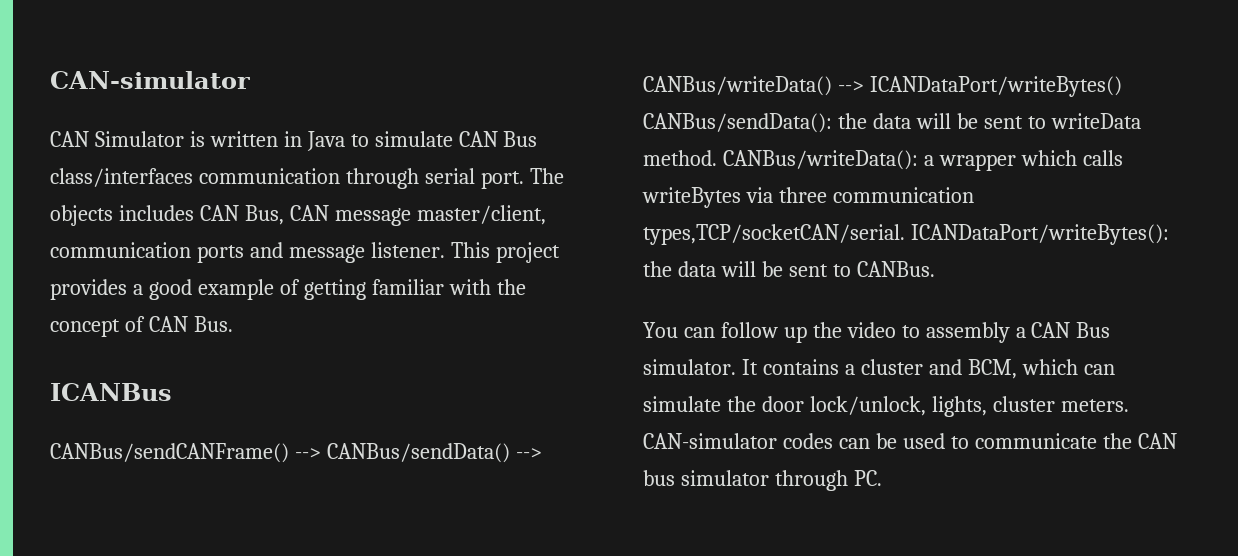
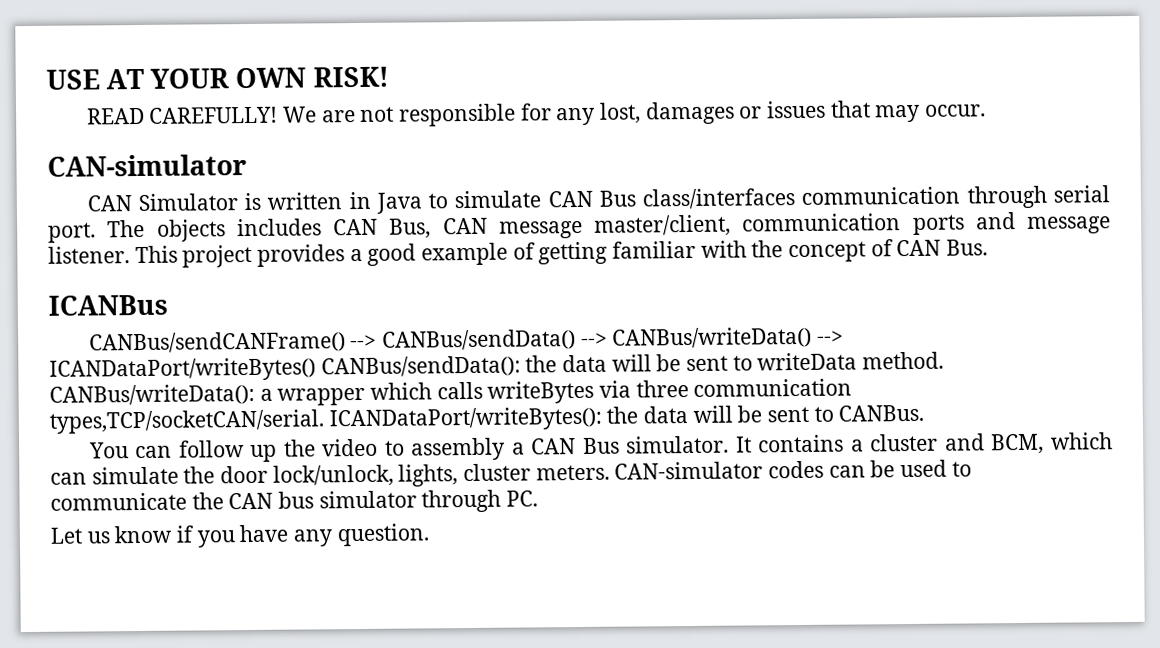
(50, 80) none -> [46,66,389,90] [86,100,987,127] USE AT YOUR OWN RISK! // READ CAREFULLY! We are not responsible for any lost, damages or issues that may occur. //
(882, 478) none -> [50,523,430,548] // Let us know if you have any question.

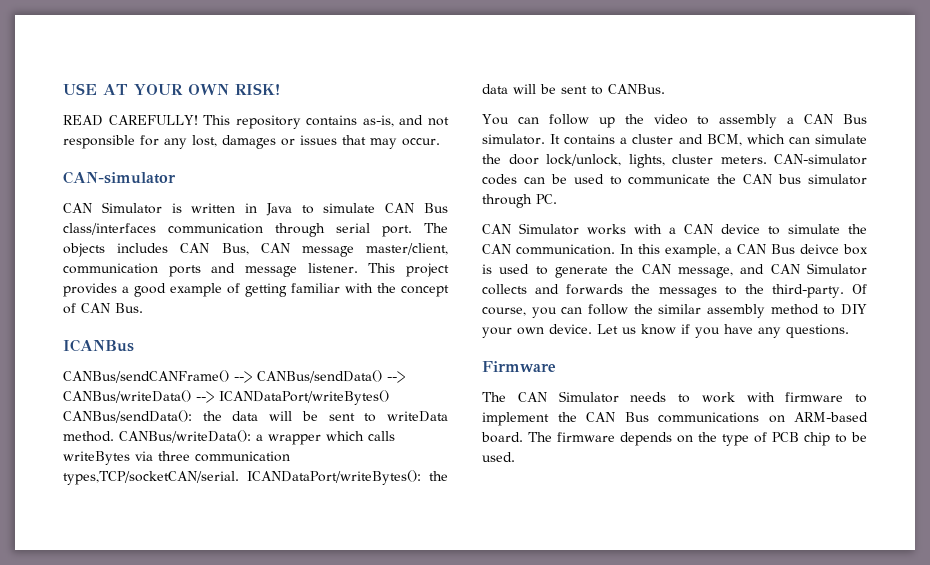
[283,106,356,123] We are -> [203,115,424,129] This repository contains as-is, and
(539, 498) none -> [482,223,867,235] [482,244,868,258] [482,263,867,278] [482,284,867,298] [482,304,867,318] [482,324,592,338] CAN Simulator works with a CAN device to simulate the CAN communication. In this example, a CAN Bus deivce box is used to generate the CAN message, and CAN Simulator collects and forwards the messages to the third-party. Of course, you can follow the similar assembly method to DIY your own device.
[336,523,430,547] question. -> [786,324,849,338] [482,361,556,372] [482,391,867,403] [482,412,868,426] [481,432,867,446] [482,452,515,462] questions. // Firmware // The CAN Simulator needs to work with firmware to implement the CAN Bus communications on ARM-based board. The firmware depends on the type of PCB chip to be used.

